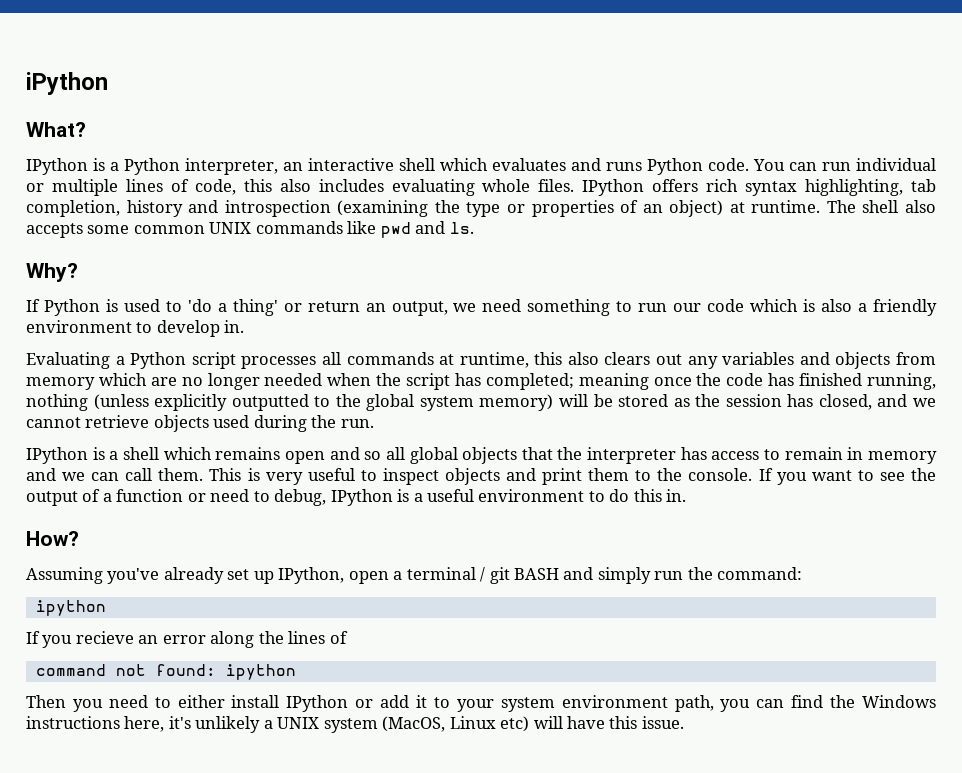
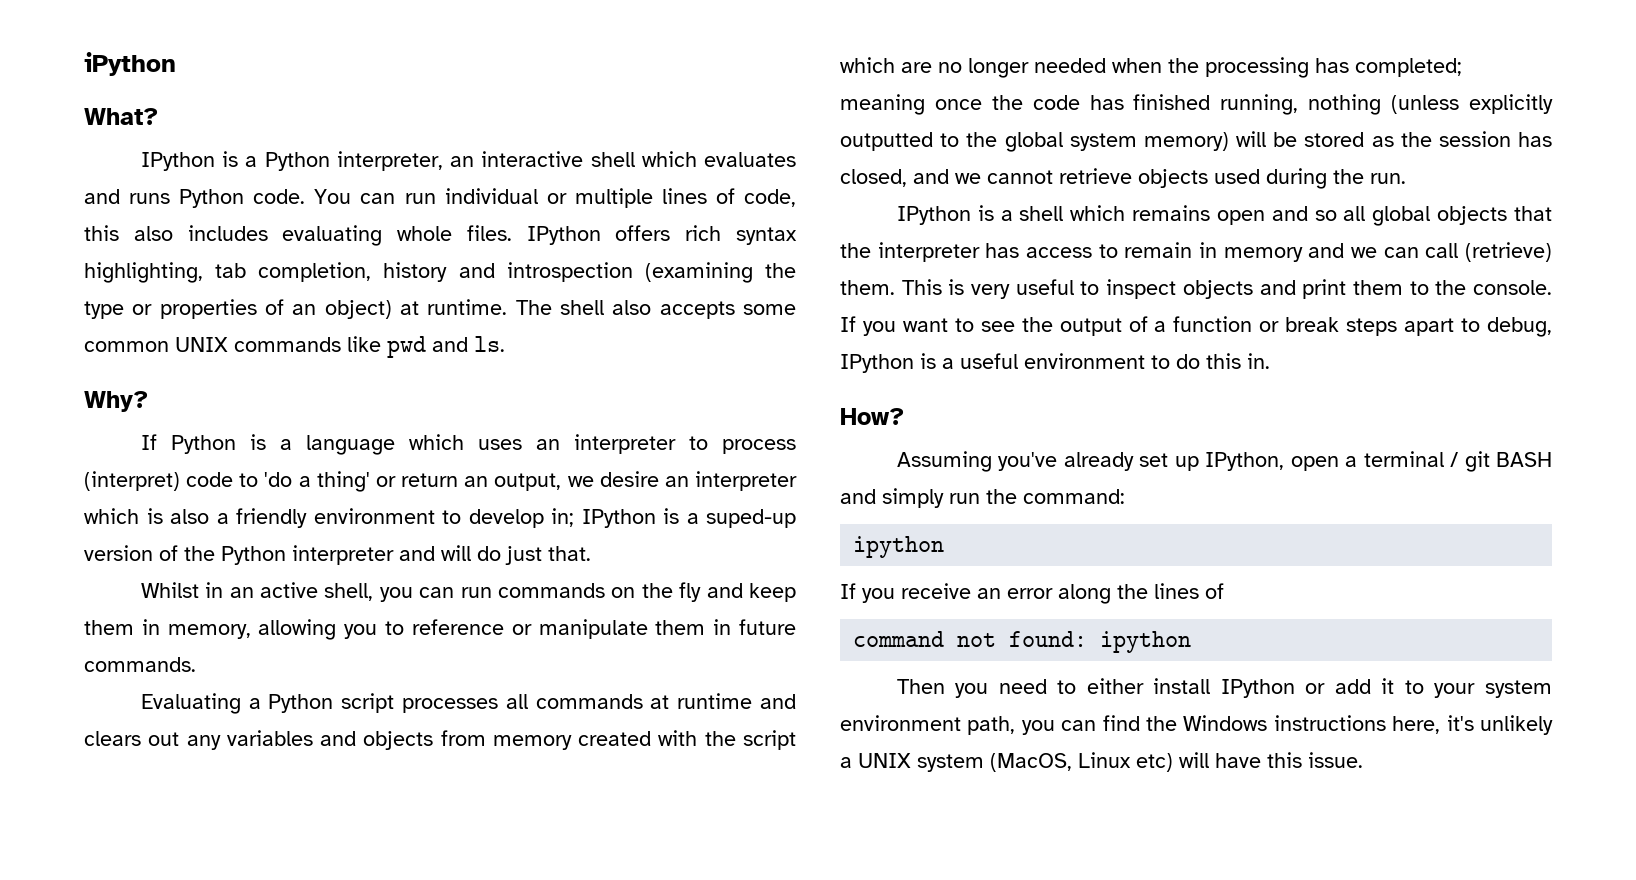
[123,299,160,312] used -> [279,434,796,455] [84,471,234,491] a language which uses an interpreter to process (interpret) code
[482,299,745,316] need something to run our code -> [599,471,797,491] desire an interpreter
[224,320,245,333] in. -> [551,508,796,528] [84,545,591,565] [140,582,796,602] [84,619,797,640] [84,657,196,672] in; IPython is a suped-up version of the Python interpreter and will do just that. // Whilst in an active shell, you can run commands on the fly and keep them in memory, allowing you to reference or manipulate them in future commands.
[459,352,599,368] runtime, this also -> [677,693,796,709] runtime and
(95, 383) none -> [578,730,796,750] created with the script
[406,373,451,390] script -> [1205,57,1309,78] processing
(153, 474) none -> [1465,242,1552,262] (retrieve)
[210,489,250,502] need -> [1285,317,1455,336] break steps apart
[75,631,134,644] recieve -> [901,583,971,599] receive

